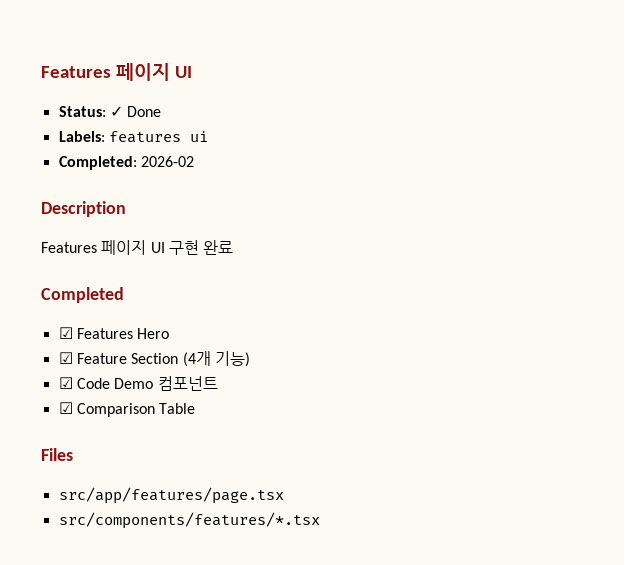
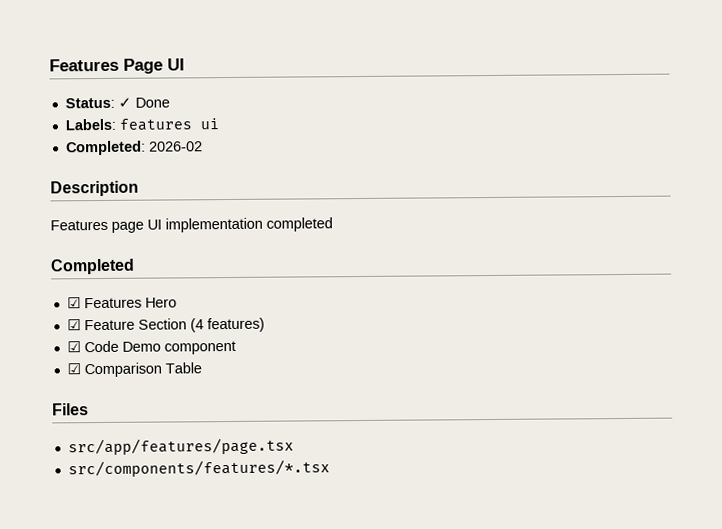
[41,63,170,81] Features 페이지 -> [49,58,163,74] Features Page
[101,240,234,255] 페이지 UI 구현 완료 -> [111,217,333,233] page UI implementation completed
[182,351,250,367] (4개 기능) -> [189,317,265,333] (4 features)
[157,376,218,391] 컴포넌트 -> [163,340,236,355] component

